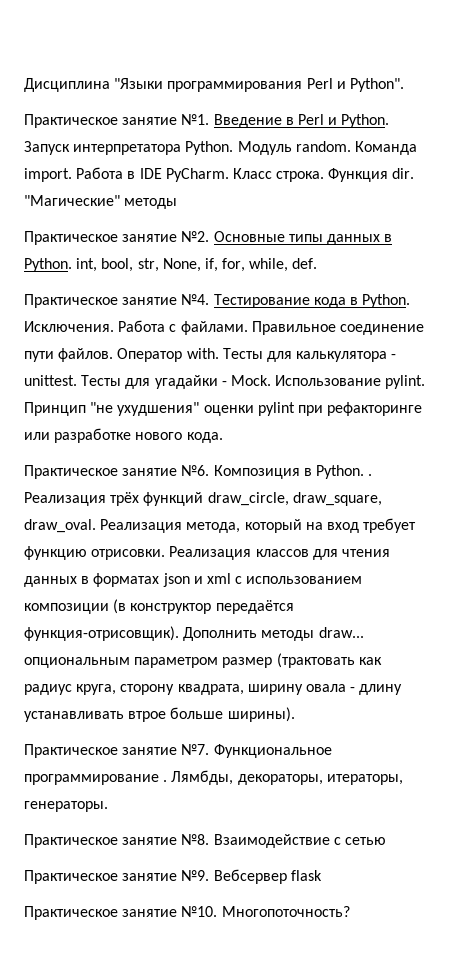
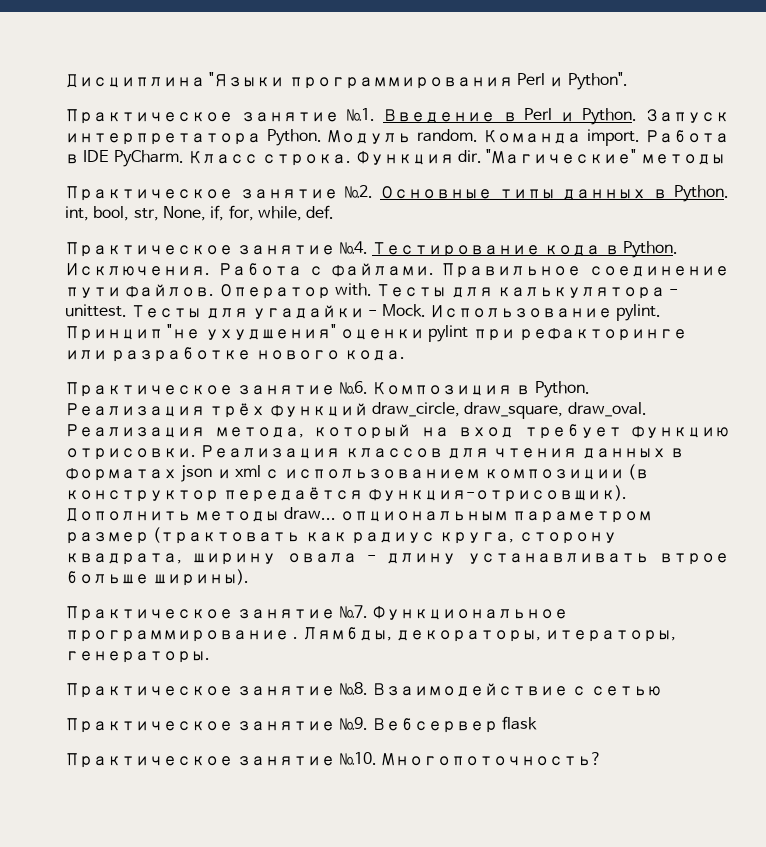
[368,474,373,476] . -> (590, 389) none

